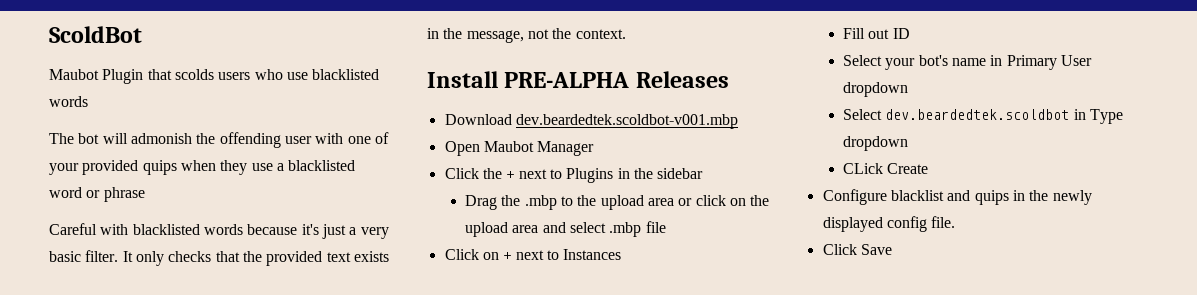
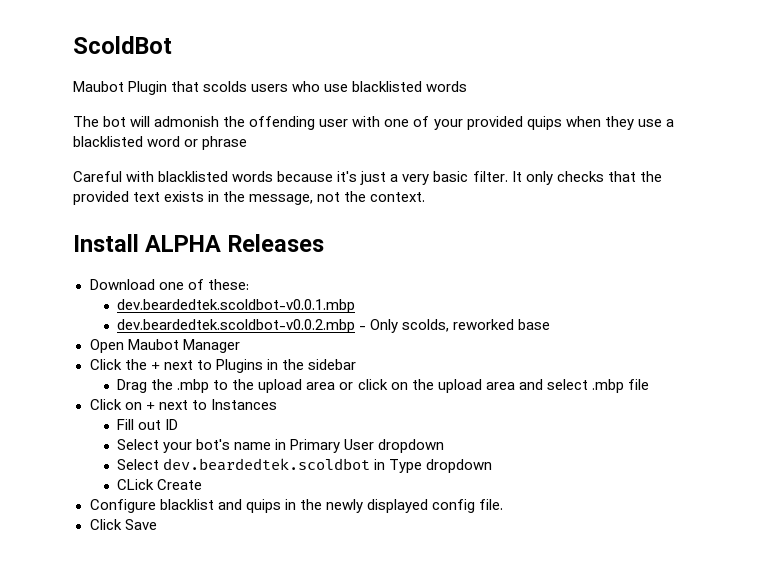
[504,72,630,88] PRE-ALPHA -> [145,235,222,252] ALPHA
[515,114,738,129] dev.beardedtek.scoldbot-v001.mbp -> [158,279,249,290] [117,299,356,313] [117,319,551,333] one of these: // dev.beardedtek.scoldbot-v0.0.1.mbp // dev.beardedtek.scoldbot-v0.0.2.mbp - Only scolds, reworked base

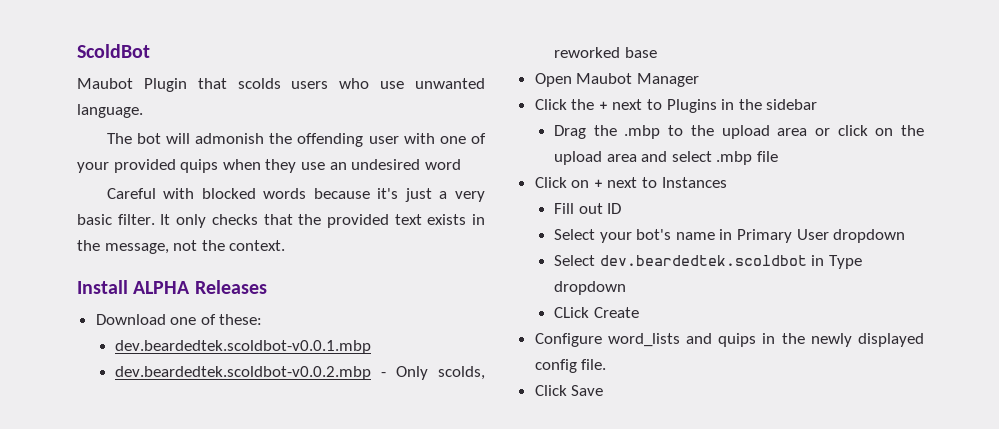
[352,81,468,92] blacklisted words -> [414,78,485,89] [77,104,143,118] unwanted language.
[665,119,674,127] [73,136,143,147] a blacklisted -> [329,159,421,170] an undesired
[184,136,248,150] or phrase -> (461, 164) none
[158,171,229,182] blacklisted -> [201,188,256,199] blocked
[159,499,214,510] blacklist -> [607,333,680,347] word_lists

